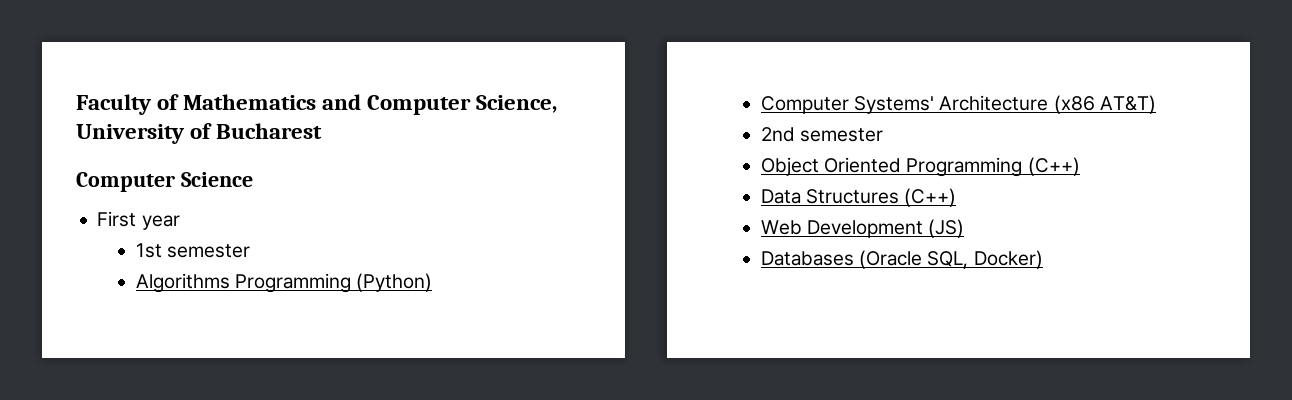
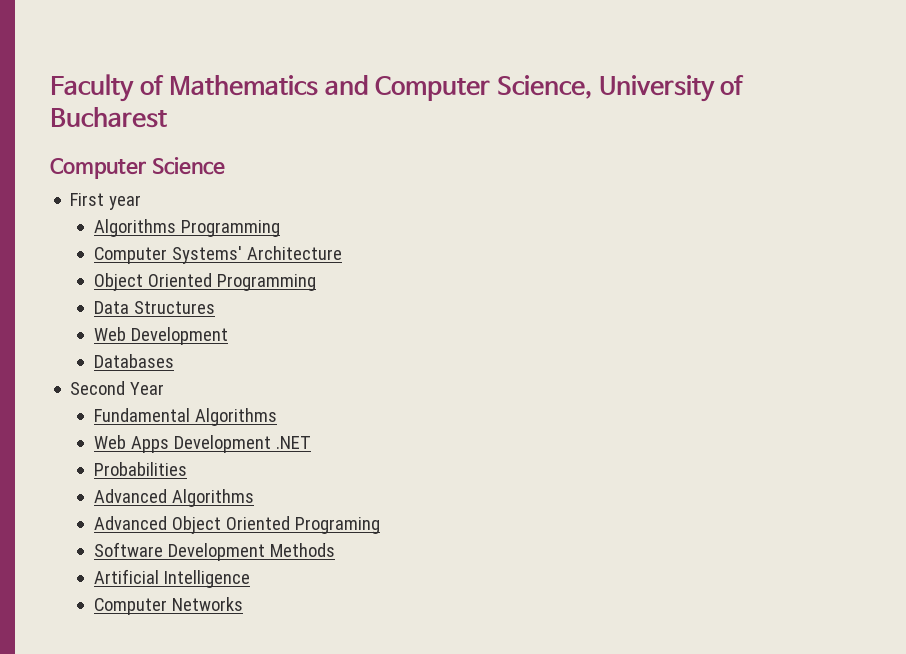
[135,243,251,258] // 1st semester -> (142, 202) none
[356,273,433,292] (Python) -> (281, 228) none
[1053,95,1156,114] [760,127,884,142] (x86 AT&T) // 2nd semester -> (343, 253) none
[1027,157,1080,176] (C++) -> (317, 282) none
[904,188,957,207] (C++) -> (216, 307) none
[928,219,965,238] (JS) -> (229, 336) none
[859,250,1043,269] (Oracle SQL, Docker) -> [70,381,165,395] [94,408,278,426] [94,435,312,453] [94,462,188,476] [94,489,255,507] [94,516,381,534] [94,542,336,561] [94,569,251,588] [94,597,244,615] // Second Year // Fundamental Algorithms // Web Apps Development .NET // Probabilities // Advanced Algorithms // Advanced Object Oriented Programing // Software Development Methods // Artificial Intelligence // Computer Networks

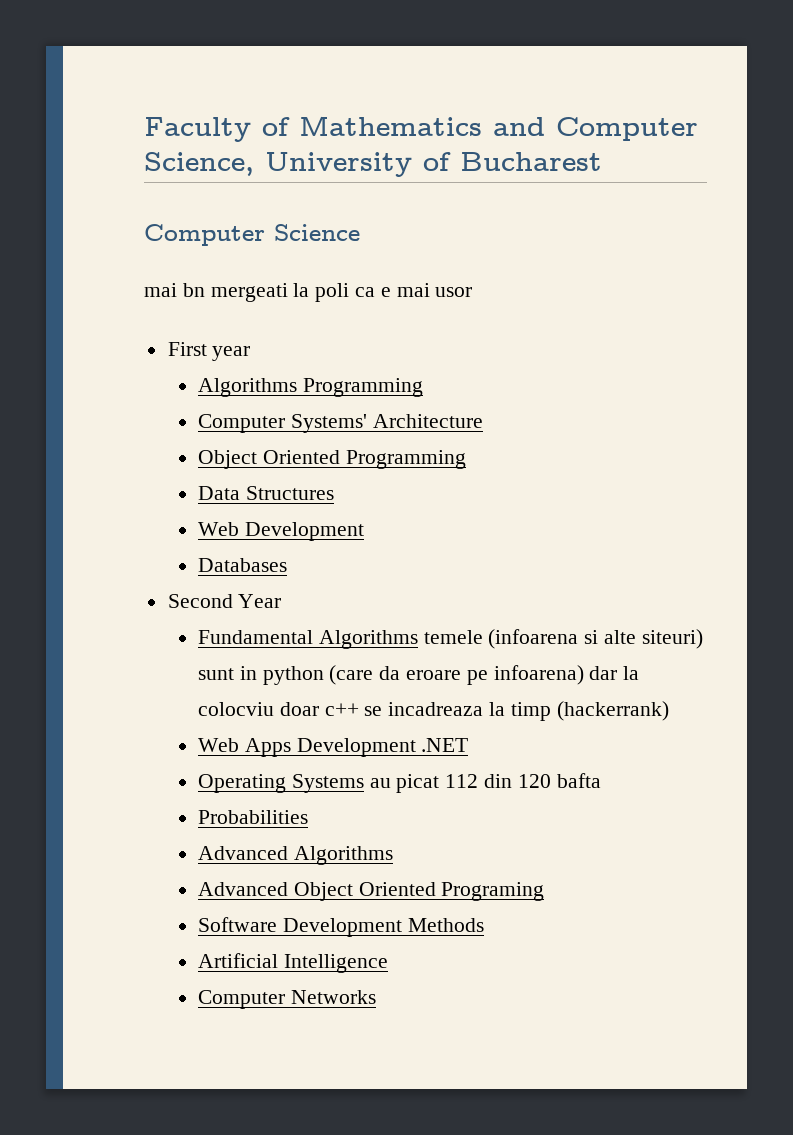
(225, 166) none -> [144,283,473,302] // mai bn mergeati la poli ca e mai usor
[94,435,312,453] // Web Apps Development .NET -> [423,629,703,649] [197,665,640,685] [197,701,669,721] [197,738,469,757] [197,773,601,793] temele (infoarena si alte siteuri) sunt in python (care da eroare pe infoarena) dar la colocviu doar c++ se incadreaza la timp (hackerrank) // Web Apps Development .NET // Operating Systems au picat 112 din 120 bafta

